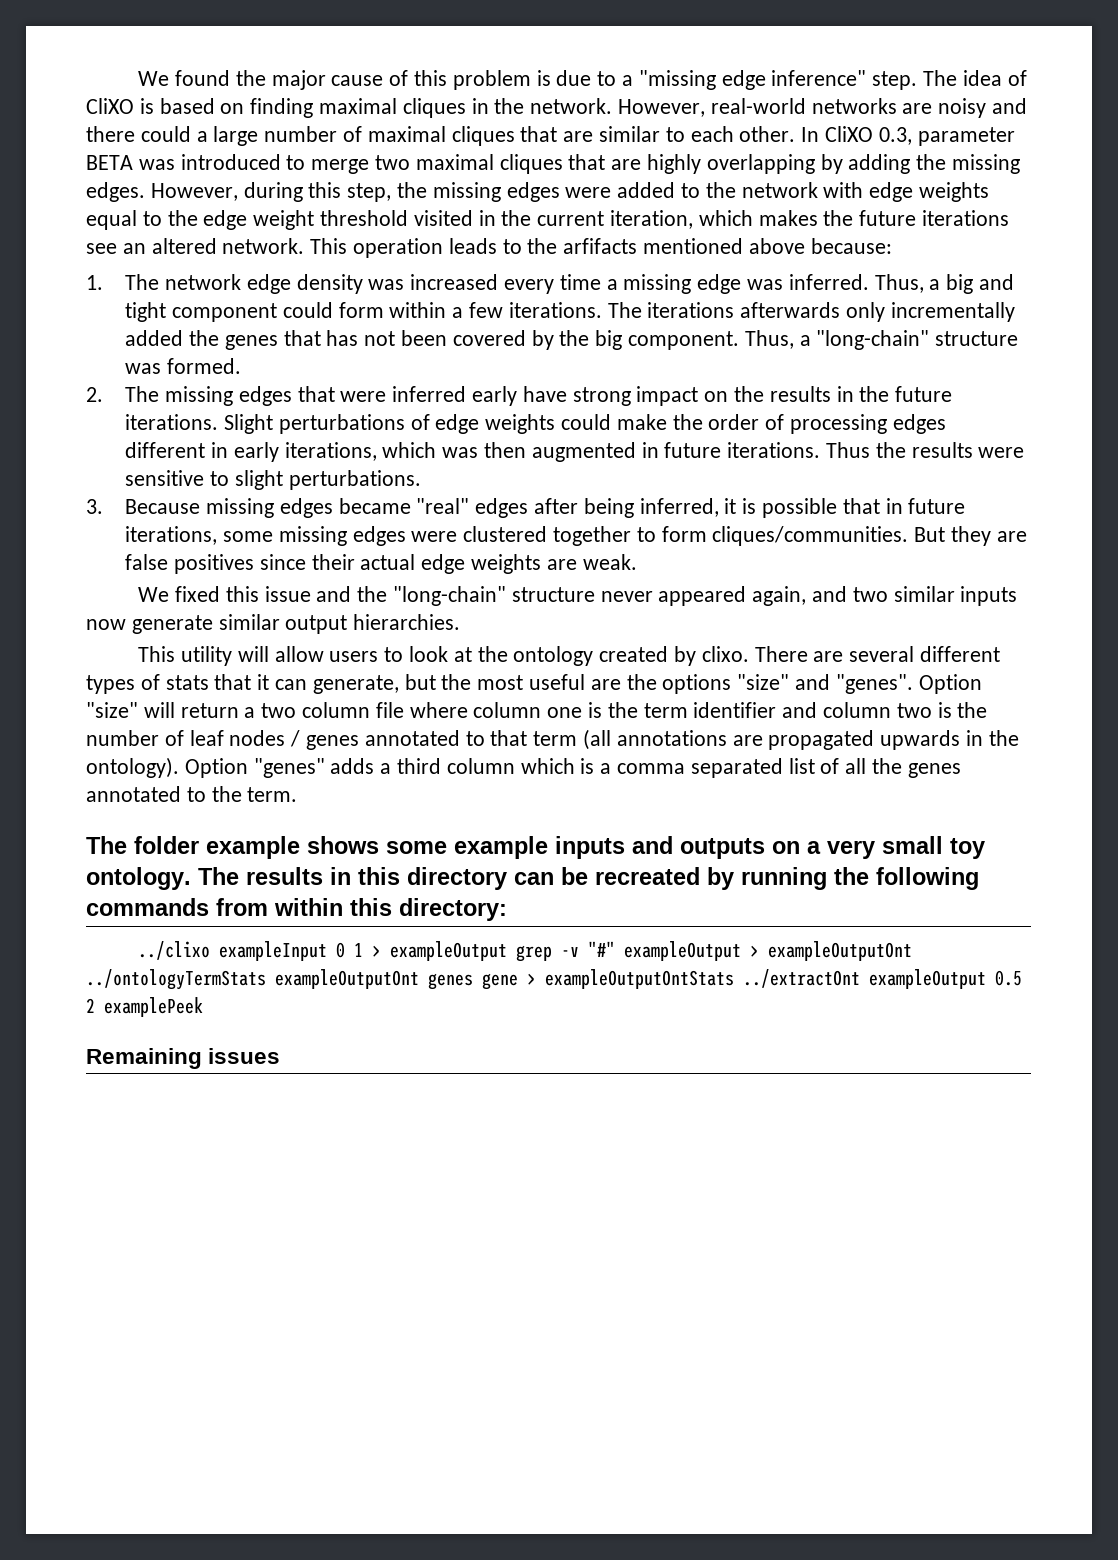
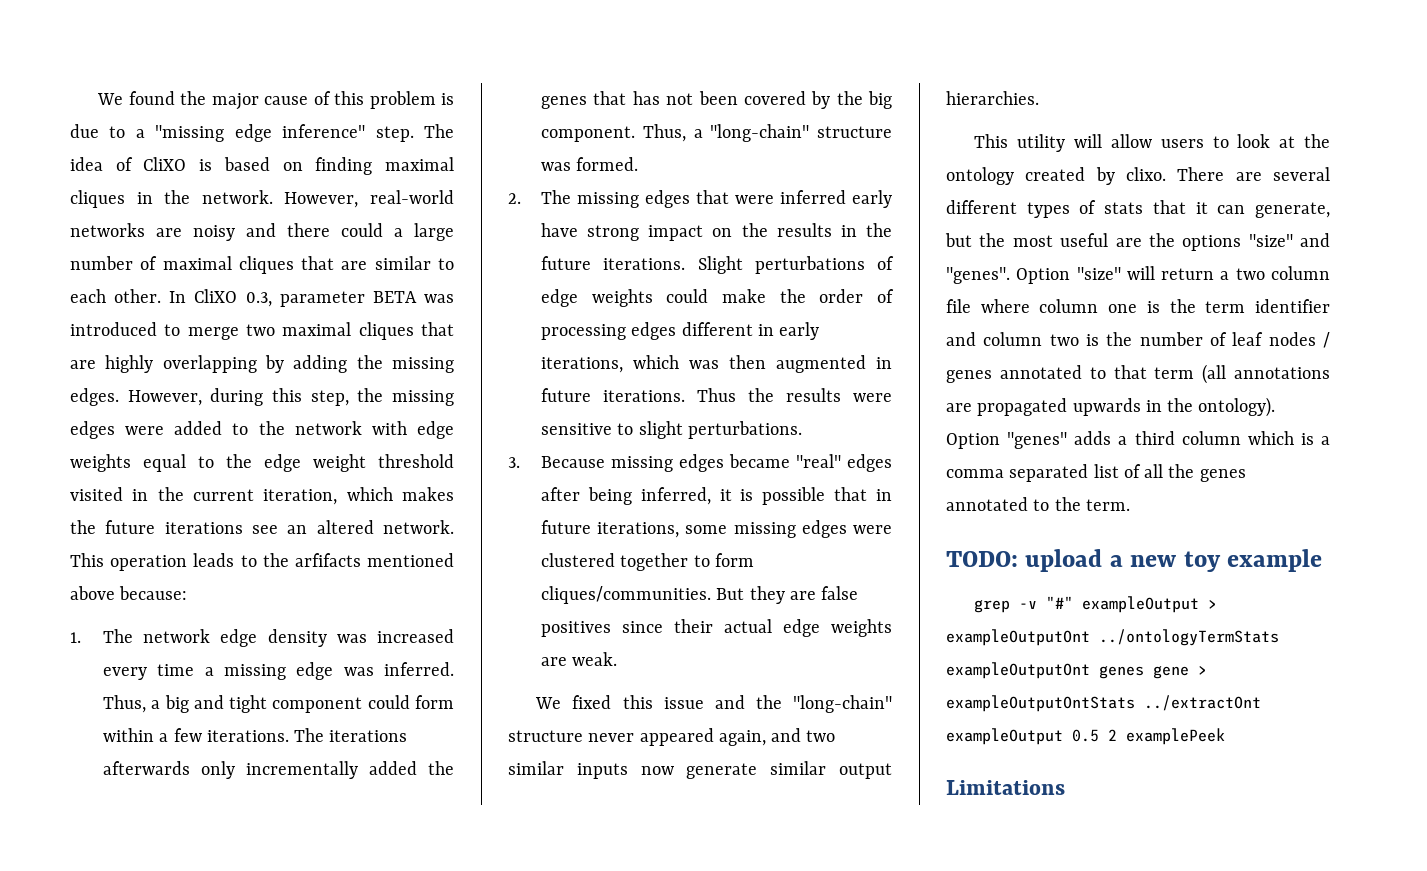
[86,836,985,859] [86,867,979,890] [86,898,507,921] [138,941,508,961] The folder example shows some example inputs and outputs on a very small toy ontology. The results in this directory can be recreated by running the following commands from within this directory: // ../clixo exampleInput 0 1 > exampleOutput -> [946,549,1323,572] TODO: upload a new toy example //
[86,1048,281,1069] Remaining issues -> [946,780,1065,795] Limitations

